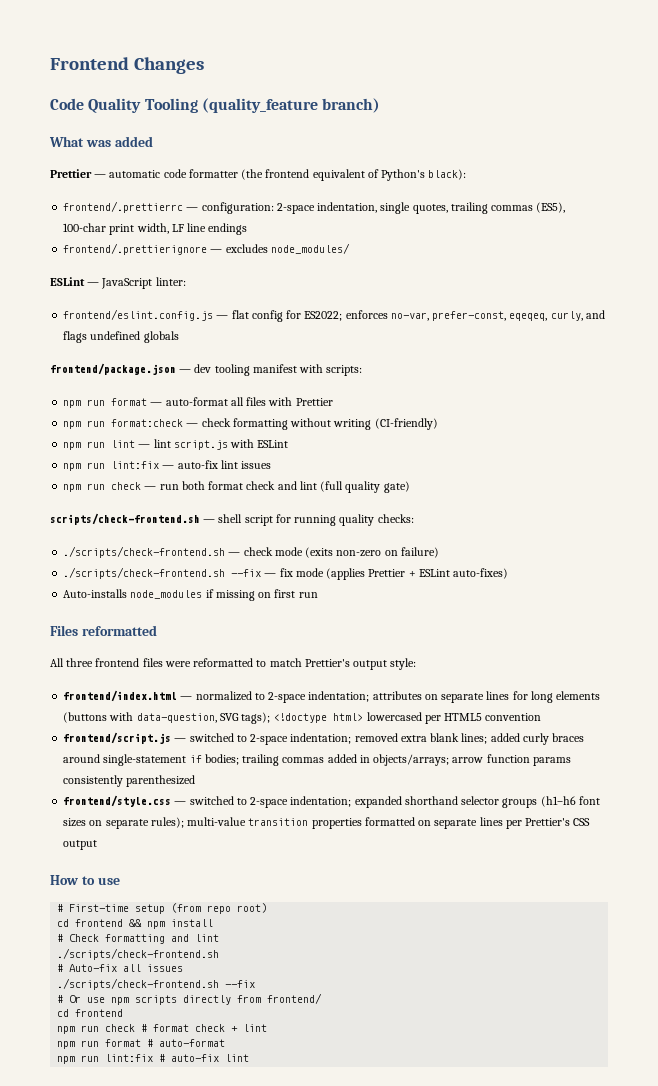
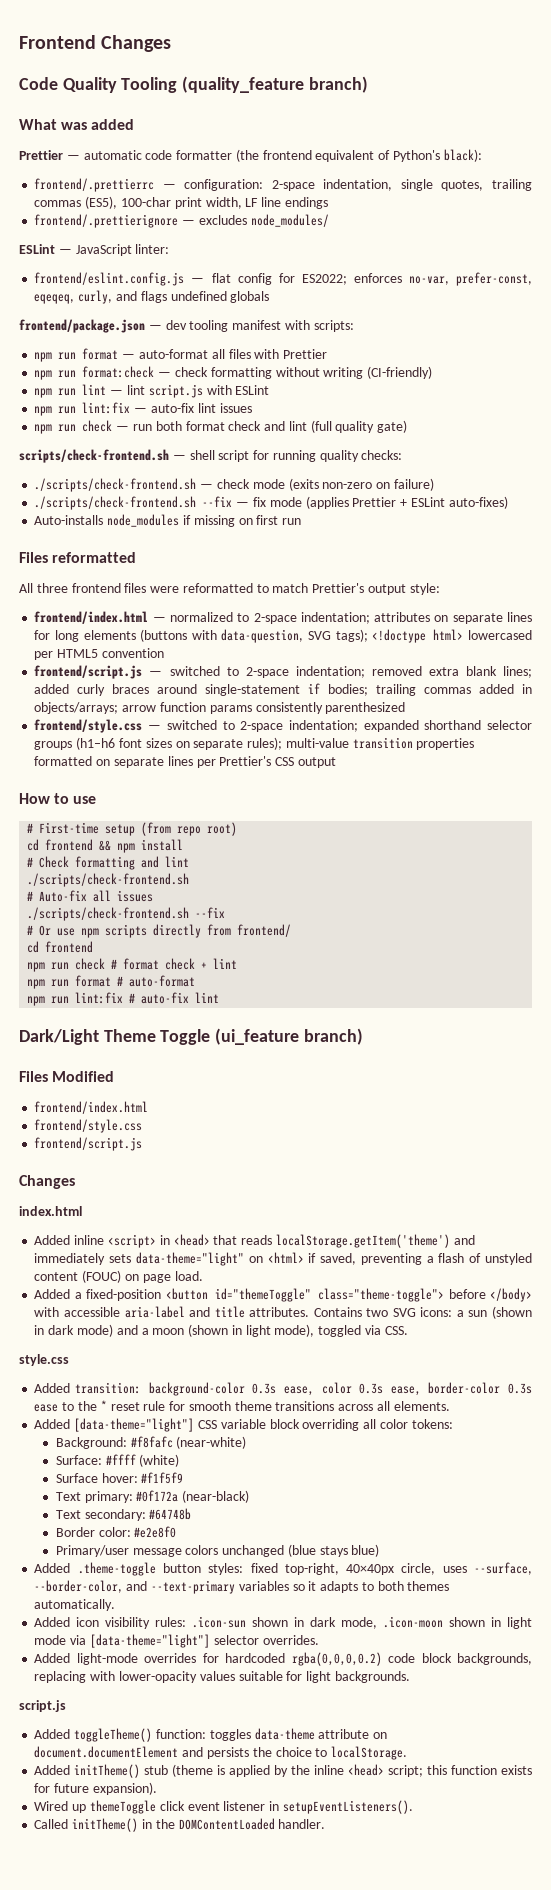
(250, 1058) none -> [19,1028,363,1045] [19,1071,115,1082] [34,1101,149,1114] [34,1119,143,1133] [34,1137,143,1151] [19,1175,75,1189] [19,1206,82,1216] [34,1234,475,1248] [34,1252,532,1266] [34,1270,203,1283] [34,1288,533,1302] [34,1306,533,1319] [34,1324,408,1337] [19,1354,69,1366] [34,1382,532,1396] [34,1400,450,1412] [34,1418,453,1432] [55,1436,247,1449] [55,1454,180,1467] [55,1472,184,1484] [55,1490,250,1503] [55,1508,192,1521] [55,1526,177,1538] [55,1544,380,1557] [34,1562,532,1576] [34,1580,450,1594] [34,1599,116,1611] [34,1616,532,1629] [34,1634,319,1648] [34,1652,532,1666] [34,1671,410,1683] [19,1700,66,1712] [34,1728,388,1742] [34,1746,408,1760] [34,1764,532,1778] [34,1782,157,1795] [34,1800,413,1814] [34,1818,326,1832] // Dark/Light Theme Toggle (ui_feature branch) // Files Modified // frontend/index.html // frontend/style.css // frontend/script.js // Changes // index.html // Added inline <script> in <head> that reads localStorage.getItem('theme') and immediately sets data-theme="light" on <html> if saved, preventing a flash of unstyled content (FOUC) on page load. // Added a fixed-position <button id="themeToggle" class="theme-toggle"> before </body> with accessible aria-label and title attributes. Contains two SVG icons: a sun (shown in dark mode) and a moon (shown in light mode), toggled via CSS. // style.css // Added transition: background-color 0.3s ease, color 0.3s ease, border-color 0.3s ease to the * reset rule for smooth theme transitions across all elements. // Added [data-theme="light"] CSS variable block overriding all color tokens: // Background: #f8fafc (near-white) // Surface: #ffff (white) // Surface hover: #f1f5f9 // Text primary: #0f172a (near-black) // Text secondary: #64748b // Border color: #e2e8f0 // Primary/user message colors unchanged (blue stays blue) // Added .theme-toggle button styles: fixed top-right, 40×40px circle, uses --surface, --border-color, and --text-primary variables so it adapts to both themes automatically. // Added icon visibility rules: .icon-sun shown in dark mode, .icon-moon shown in light mode via [data-theme="light"] selector overrides. // Added light-mode overrides for hardcoded rgba(0,0,0,0.2) code block backgrounds, replacing with lower-opacity values suitable for light backgrounds. // script.js // Added toggleTheme() function: toggles data-theme attribute on document.documentElement and persists the choice to localStorage. // Added initTheme() stub (theme is applied by the inline <head> script; this function exists for future expansion). // Wired up themeToggle click event listener in setupEventListeners(). // Called initTheme() in the DOMContentLoaded handler.

